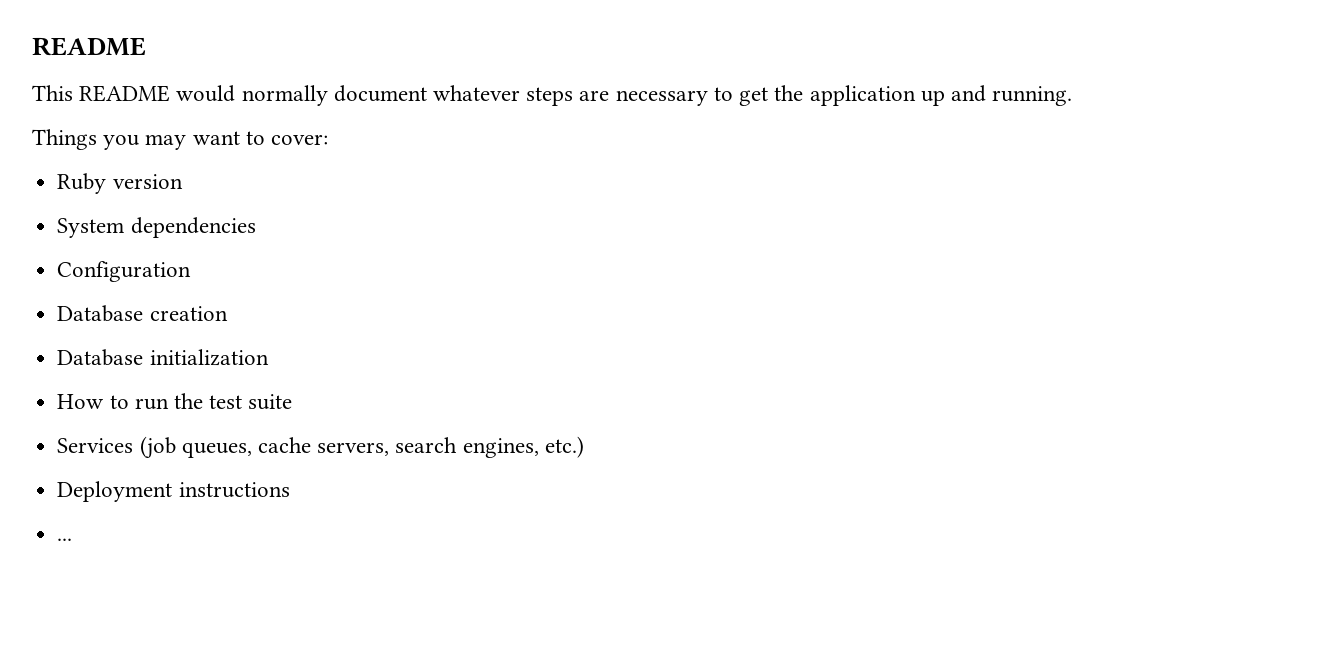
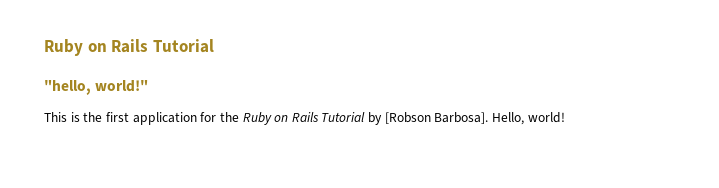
[32,37,146,56] [32,85,1073,106] [32,129,329,150] [57,173,183,194] [57,217,256,238] [57,261,192,282] [57,305,228,322] [57,349,269,366] [57,393,293,410] [57,436,584,459] [57,481,290,502] [57,538,73,541] README // This README would normally document whatever steps are necessary to get the application up and running. // Things you may want to cover: // Ruby version // System dependencies // Configuration // Database creation // Database initialization // How to run the test suite // Services (job queues, cache servers, search engines, etc.) // Deployment instructions // ... -> [44,39,214,56] [44,80,149,95] [44,112,565,125] Ruby on Rails Tutorial // "hello, world!" // This is the first application for the Ruby on Rails Tutorial by [Robson Barbosa]. Hello, world!

